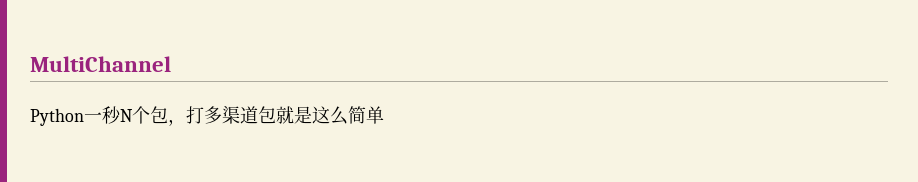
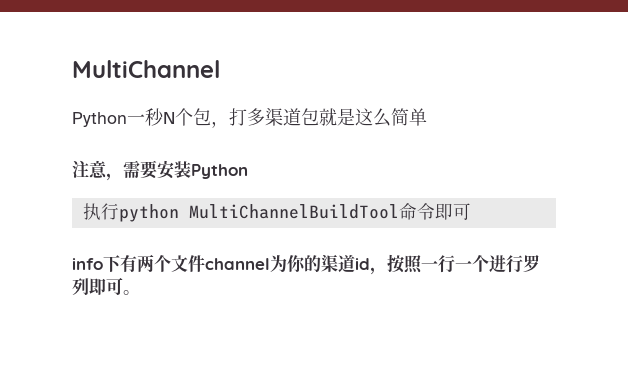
(384, 115) none -> [72,160,248,181] [82,203,471,222] [72,254,540,275] [72,277,140,296] // 注意，需要安装Python // 执行python MultiChannelBuildTool命令即可 // info下有两个文件channel为你的渠道id，按照一行一个进行罗列即可。

